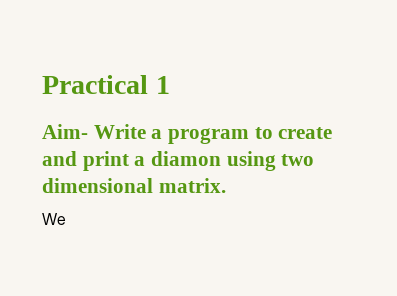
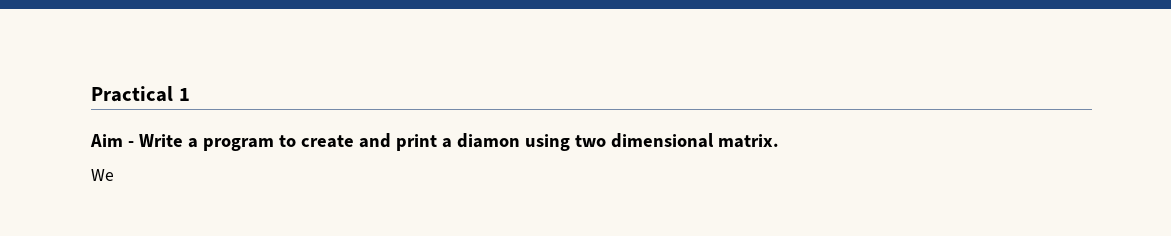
[42,124,88,139] Aim- -> [90,134,134,147] Aim -

